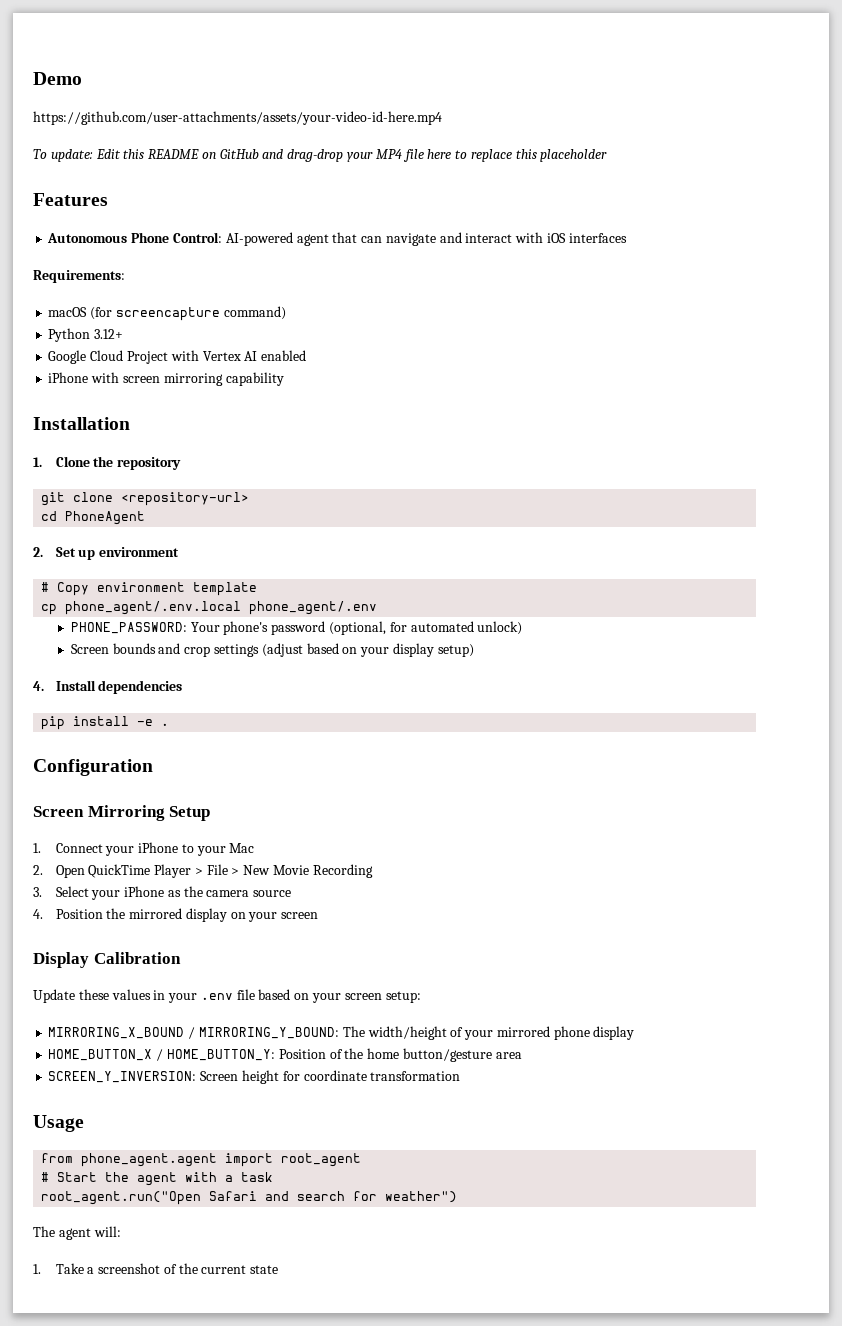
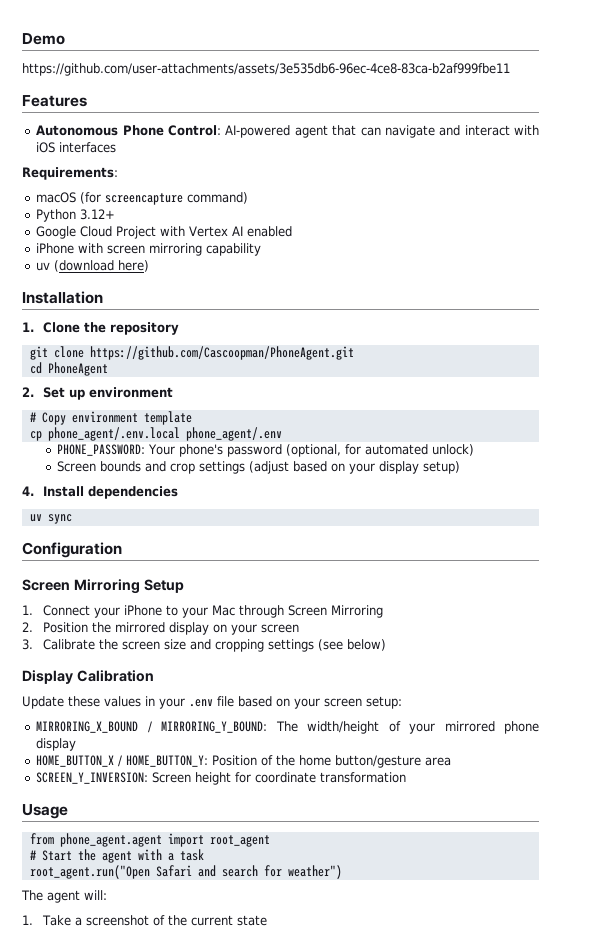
[33,111,442,125] [33,149,608,162] https://github.com/user-attachments/assets/your-video-id-here.mp4 // To update: Edit this README on GitHub and drag-drop your MP4 file here to replace this placeholder -> [22,63,510,76] https://github.com/user-attachments/assets/3e535db6-96ec-4ce8-83ca-b2af999fbe11
(284, 379) none -> [36,260,150,272] // uv (download here)
[121,492,250,506] <repository-url> -> [89,346,354,360] https://github.com/Cascoopman/PhoneAgent.git
[41,716,170,730] pip install -e . -> [29,514,72,524] uv sync
[33,864,373,878] [33,886,292,900] [33,909,43,919] // 2. Open QuickTime Player > File > New Movie Recording // 3. Select your iPhone as the camera source // 4. -> [239,605,384,618] [22,622,33,632] through Screen Mirroring // 2.
(319, 915) none -> [22,639,387,652] // 3. Calibrate the screen size and cropping settings (see below)

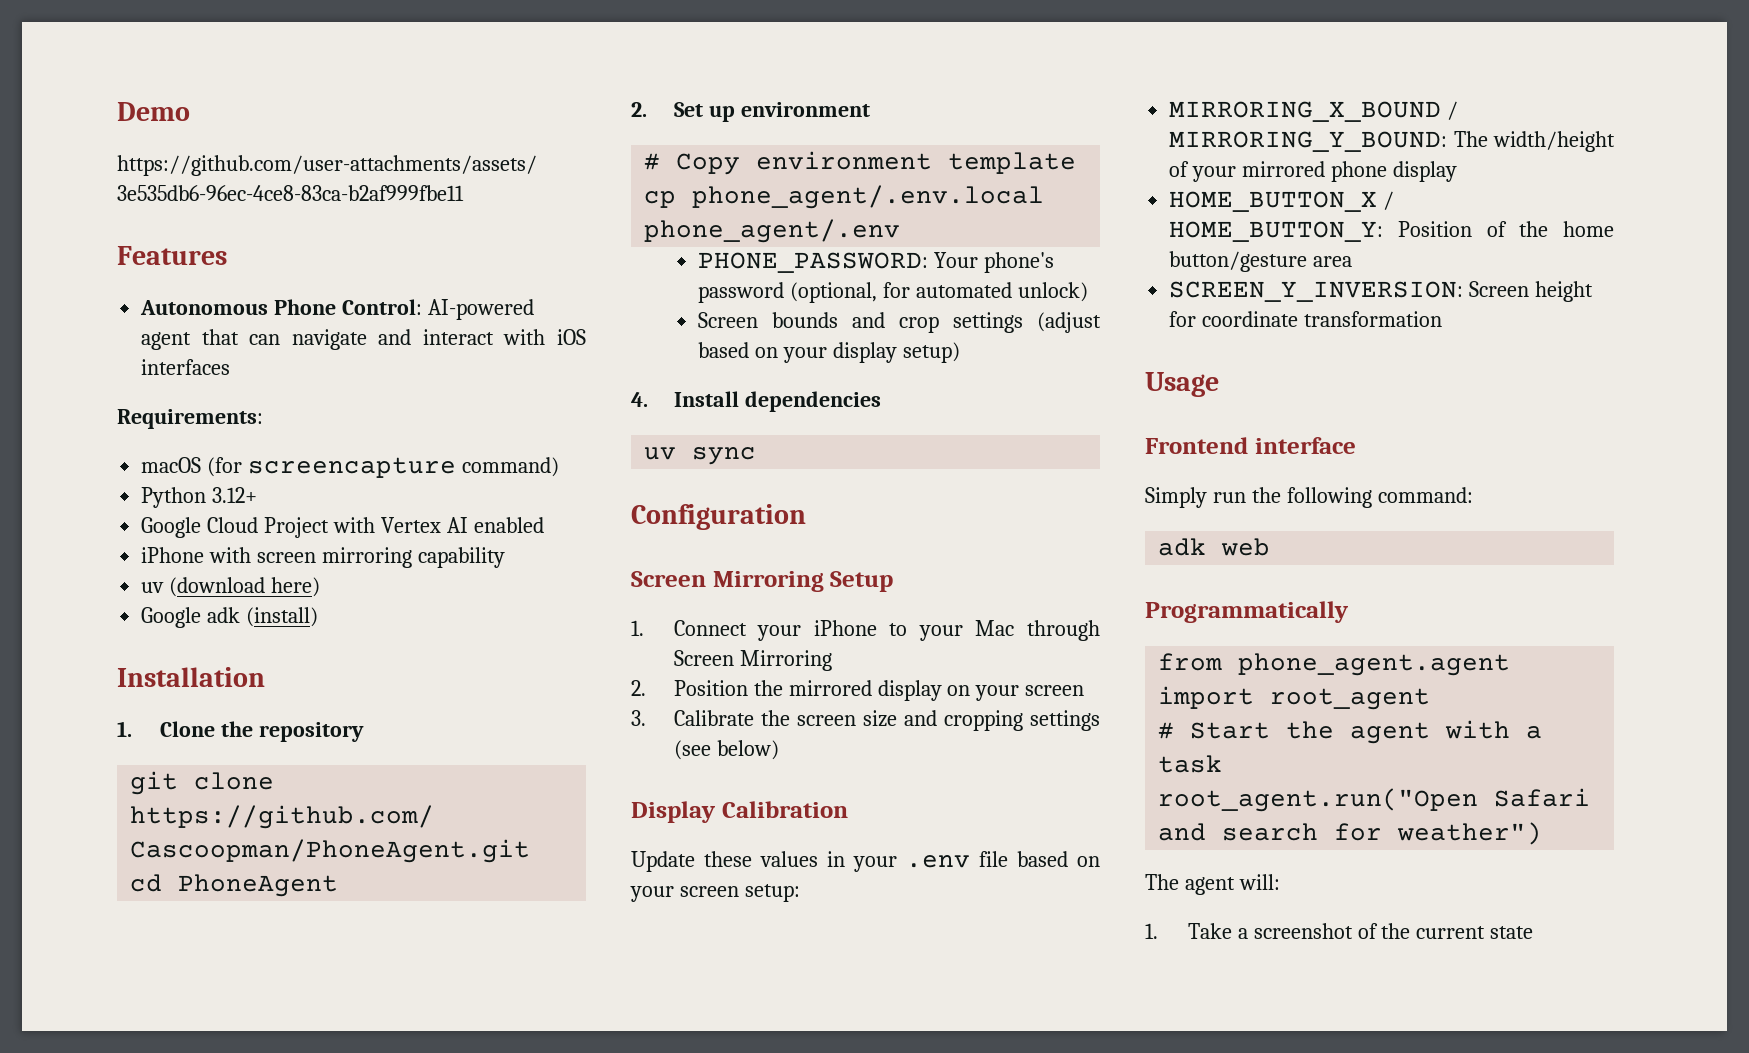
(150, 266) none -> [141,607,319,628] // Google adk (install)
(68, 811) none -> [1145,437,1356,454] [1145,487,1473,508] [1158,538,1271,556] [1145,601,1349,623] // Frontend interface // Simply run the following command: // adk web // Programmatically

